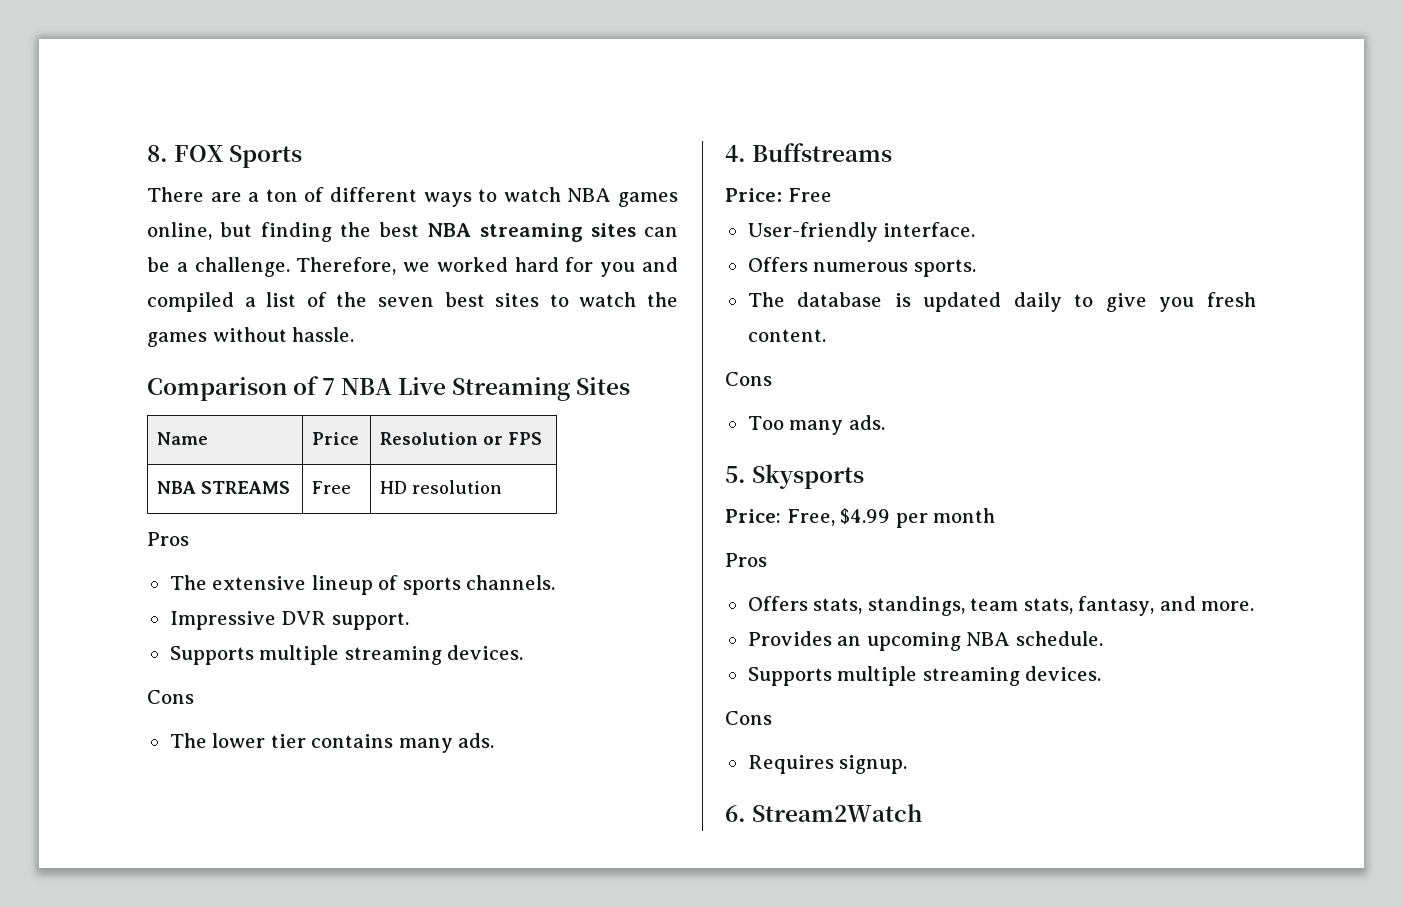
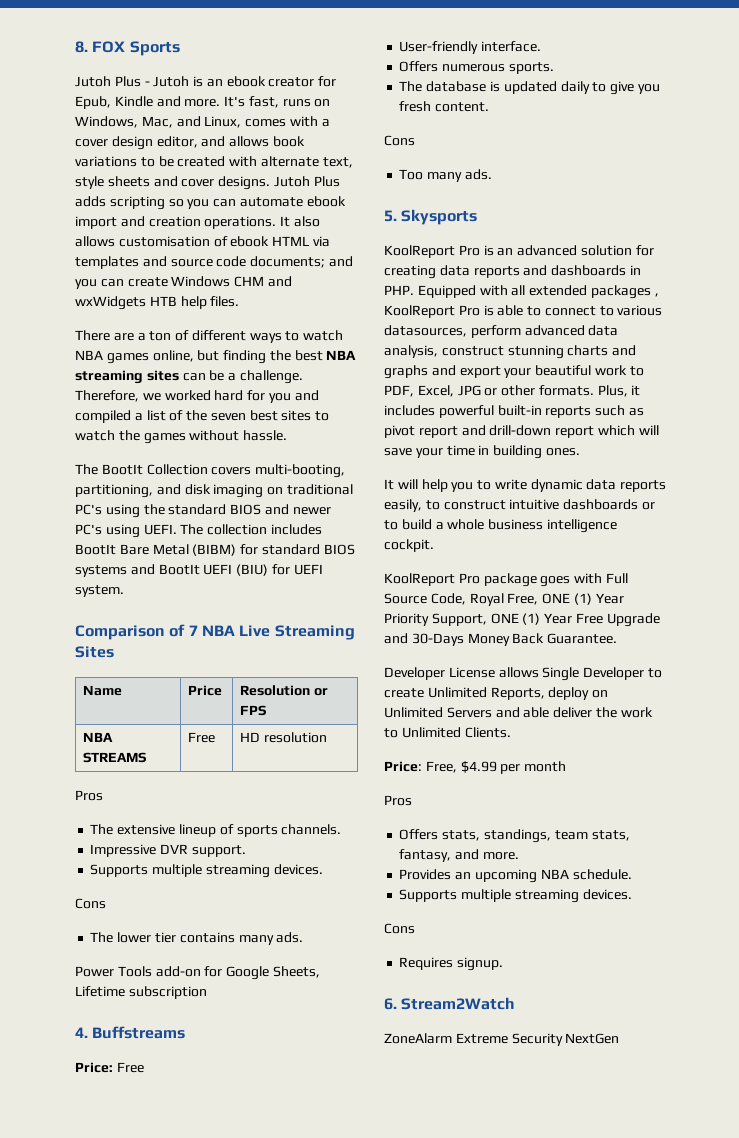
(303, 156) none -> [75,76,337,87] [75,96,331,109] [75,116,330,128] [75,136,305,150] [75,156,353,168] [75,176,340,190] [75,196,346,210] [75,216,320,229] [75,236,330,247] [75,256,353,269] [75,276,292,289] [75,296,240,310] // Jutoh Plus - Jutoh is an ebook creator for Epub, Kindle and more. It's fast, runs on Windows, Mac, and Linux, comes with a cover design editor, and allows book variations to be created with alternate text, style sheets and cover designs. Jutoh Plus adds scripting so you can automate ebook import and creation operations. It also allows customisation of ebook HTML via templates and source code documents; and you can create Windows CHM and wxWidgets HTB help files.
(355, 334) none -> [75,464,346,478] [75,484,353,498] [75,504,331,518] [75,524,322,538] [75,544,355,556] [75,564,323,577] [75,585,124,597] // The BootIt Collection covers multi-booting, partitioning, and disk imaging on traditional PC's using the standard BIOS and newer PC's using UEFI. The collection includes BootIt Bare Metal (BIBM) for standard BIOS systems and BootIt UEFI (BIU) for UEFI system.
(495, 740) none -> [75,966,320,980] [75,986,207,999] // Power Tools add-on for Google Sheets, Lifetime subscription
(865, 476) none -> [384,245,654,258] [384,265,641,279] [384,285,659,299] [384,305,663,318] [384,325,619,338] [384,345,637,359] [384,365,644,379] [384,385,641,397] [384,405,644,418] [384,425,659,438] [384,445,580,459] [384,479,667,492] [384,499,655,512] [384,519,617,533] [384,539,434,552] [384,573,628,587] [384,593,624,606] [384,613,660,627] [384,633,618,646] [384,667,662,681] [384,687,609,700] [384,707,653,718] [384,727,511,738] // KoolReport Pro is an advanced solution for creating data reports and dashboards in PHP. Equipped with all extended packages , KoolReport Pro is able to connect to various datasources, perform advanced data analysis, construct stunning charts and graphs and export your beautiful work to PDF, Excel, JPG or other formats. Plus, it includes powerful built-in reports such as pivot report and drill-down report which will save your time in building ones. // It will help you to write dynamic data reports easily, to construct intuitive dashboards or to build a whole business intelligence cockpit. // KoolReport Pro package goes with Full Source Code, Royal Free, ONE (1) Year Priority Support, ONE (1) Year Free Upgrade and 30-Days Money Back Guarantee. // Developer License allows Single Developer to create Unlimited Reports, deploy on Unlimited Servers and able deliver the work to Unlimited Clients.
(923, 813) none -> [384,1033,620,1046] // ZoneAlarm Extreme Security NextGen

